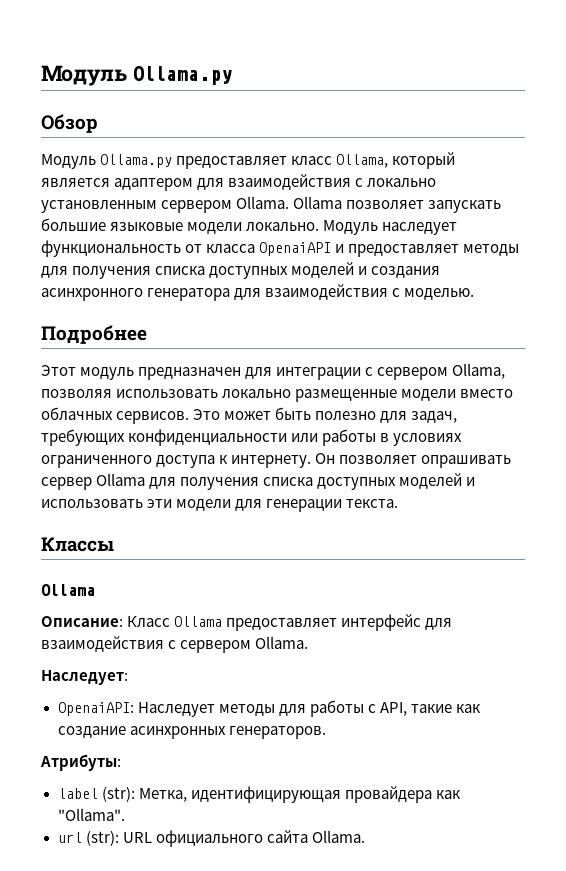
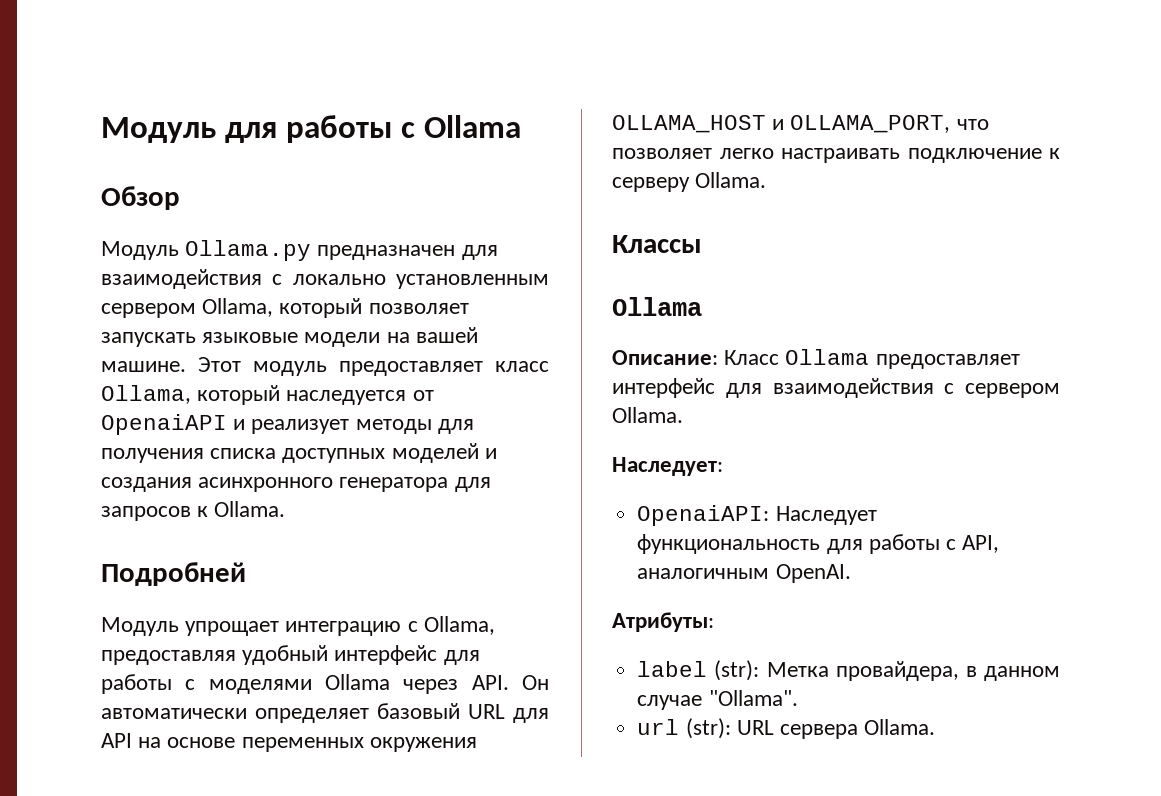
[41,65,232,86] Модуль Ollama.py -> [101,115,522,143] Модуль для работы с Ollama
[176,152,456,169] [41,178,194,191] предоставляет класс Ollama, который является адаптером -> [317,245,456,260] предназначен
[236,196,343,209] Ollama. Ollama -> [202,298,363,318] Ollama, который
[41,218,106,231] большие -> (196, 339) none
[246,220,458,235] [41,240,256,257] локально. Модуль наследует функциональность от класса -> [386,327,478,343] [101,357,549,376] [101,385,434,405] на вашей машине. Этот модуль предоставляет класс Ollama, который наследуется от
[348,244,460,257] предоставляет -> [251,419,350,434] реализует
[265,284,475,300] [41,325,147,344] [41,363,506,380] [41,389,514,402] [41,407,458,424] [41,429,463,446] [41,453,512,468] [41,473,476,490] [41,499,399,512] взаимодействия с моделью. // Подробнее // Этот модуль предназначен для интеграции с сервером Ollama, позволяя использовать локально размещенные модели вместо облачных сервисов. Это может быть полезно для задач, требующих конфиденциальности или работы в условиях ограниченного доступа к интернету. Он позволяет опрашивать сервер Ollama для получения списка доступных моделей и использовать эти модели для генерации текста. -> [101,501,286,521] [101,562,246,586] [101,616,495,636] [101,645,480,665] [101,674,549,694] [101,703,549,723] [101,733,477,752] [612,115,989,133] [612,148,1060,163] [612,172,767,192] запросов к Ollama. // Подробней // Модуль упрощает интеграцию с Ollama, предоставляя удобный интерфейс для работы с моделями Ollama через API. Он автоматически определяет базовый URL для API на основе переменных окружения OLLAMA_HOST и OLLAMA_PORT, что позволяет легко настраивать подключение к серверу Ollama.
[218,704,275,716] методы -> [637,534,821,554] функциональность
[410,704,481,713] [57,726,326,739] [40,754,121,771] [57,786,461,803] такие как создание асинхронных генераторов. // Атрибуты: // label (str): Метка, идентифицирующая провайдера как -> [637,564,851,583] [612,612,714,632] [637,660,1060,681] [637,695,703,710] аналогичным OpenAI. // Атрибуты: // label (str): Метка провайдера, в данном случае
[155,830,308,847] официального сайта -> [779,724,858,739] сервера

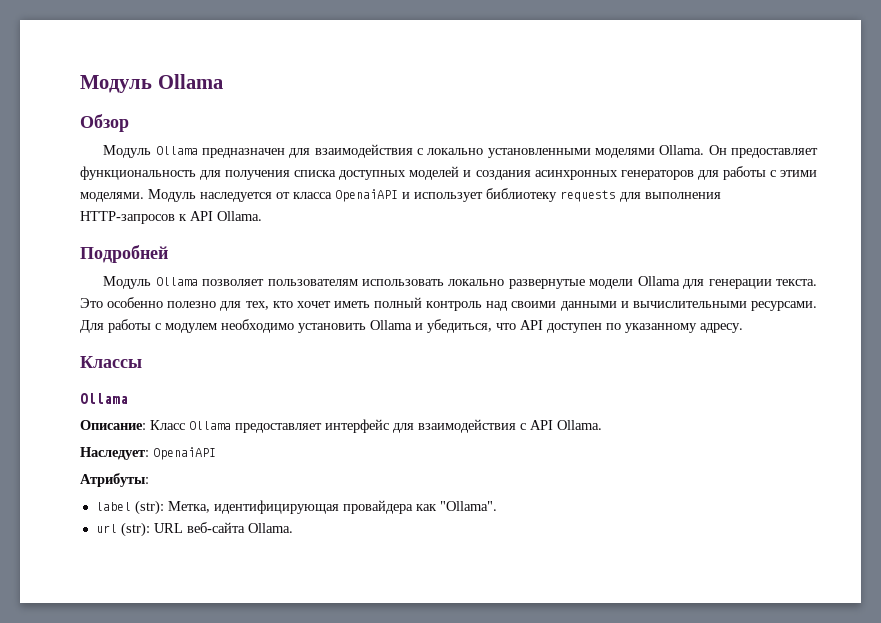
[101,115,416,143] Модуль для работы с -> [80,75,152,93] Модуль
[185,240,312,261] Ollama.py -> [155,146,198,155] Ollama
[396,274,549,289] [101,298,469,318] [101,327,478,347] [101,357,549,376] [101,385,434,405] [101,414,432,435] установленным сервером Ollama, который позволяет запускать языковые модели на вашей машине. Этот модуль предоставляет класс Ollama, который наследуется от OpenaiAPI и реализует методы -> [487,145,819,158] [80,166,196,180] установленными моделями Ollama. Он предоставляет функциональность
[198,477,491,492] [101,501,286,521] [101,562,246,586] [101,616,495,636] [101,645,480,665] [101,674,549,694] [101,703,549,723] [101,733,477,752] [612,115,989,133] [612,148,1060,163] [612,172,767,192] асинхронного генератора для запросов к Ollama. // Подробней // Модуль упрощает интеграцию с Ollama, предоставляя удобный интерфейс для работы с моделями Ollama через API. Он автоматически определяет базовый URL для API на основе переменных окружения OLLAMA_HOST и OLLAMA_PORT, что позволяет легко настраивать подключение к серверу Ollama. -> [534,166,818,180] [80,188,721,202] [80,211,262,224] [80,245,168,263] [103,276,817,289] [80,297,817,311] [80,319,743,333] асинхронных генераторов для работы с этими моделями. Модуль наследуется от класса OpenaiAPI и использует библиотеку requests для выполнения HTTP-запросов к API Ollama. // Подробней // Модуль Ollama позволяет пользователям использовать локально развернутые модели Ollama для генерации текста. Это особенно полезно для тех, кто хочет иметь полный контроль над своими данными и вычислительными ресурсами. Для работы с модулем необходимо установить Ollama и убедиться, что API доступен по указанному адресу.
[965,383,1060,398] сервером -> [530,420,553,430] API
[637,505,877,526] [637,534,1000,554] [637,564,851,583] [612,612,714,632] [637,660,1060,681] [637,695,703,710] // OpenaiAPI: Наследует функциональность для работы с API, аналогичным OpenAI. // Атрибуты: // label (str): Метка провайдера, в данном случае -> [153,447,216,460] [80,473,149,487] [95,500,437,515] OpenaiAPI // Атрибуты: // label (str): Метка, идентифицирующая провайдера как
[779,724,858,739] сервера -> [186,522,245,533] веб-сайта

